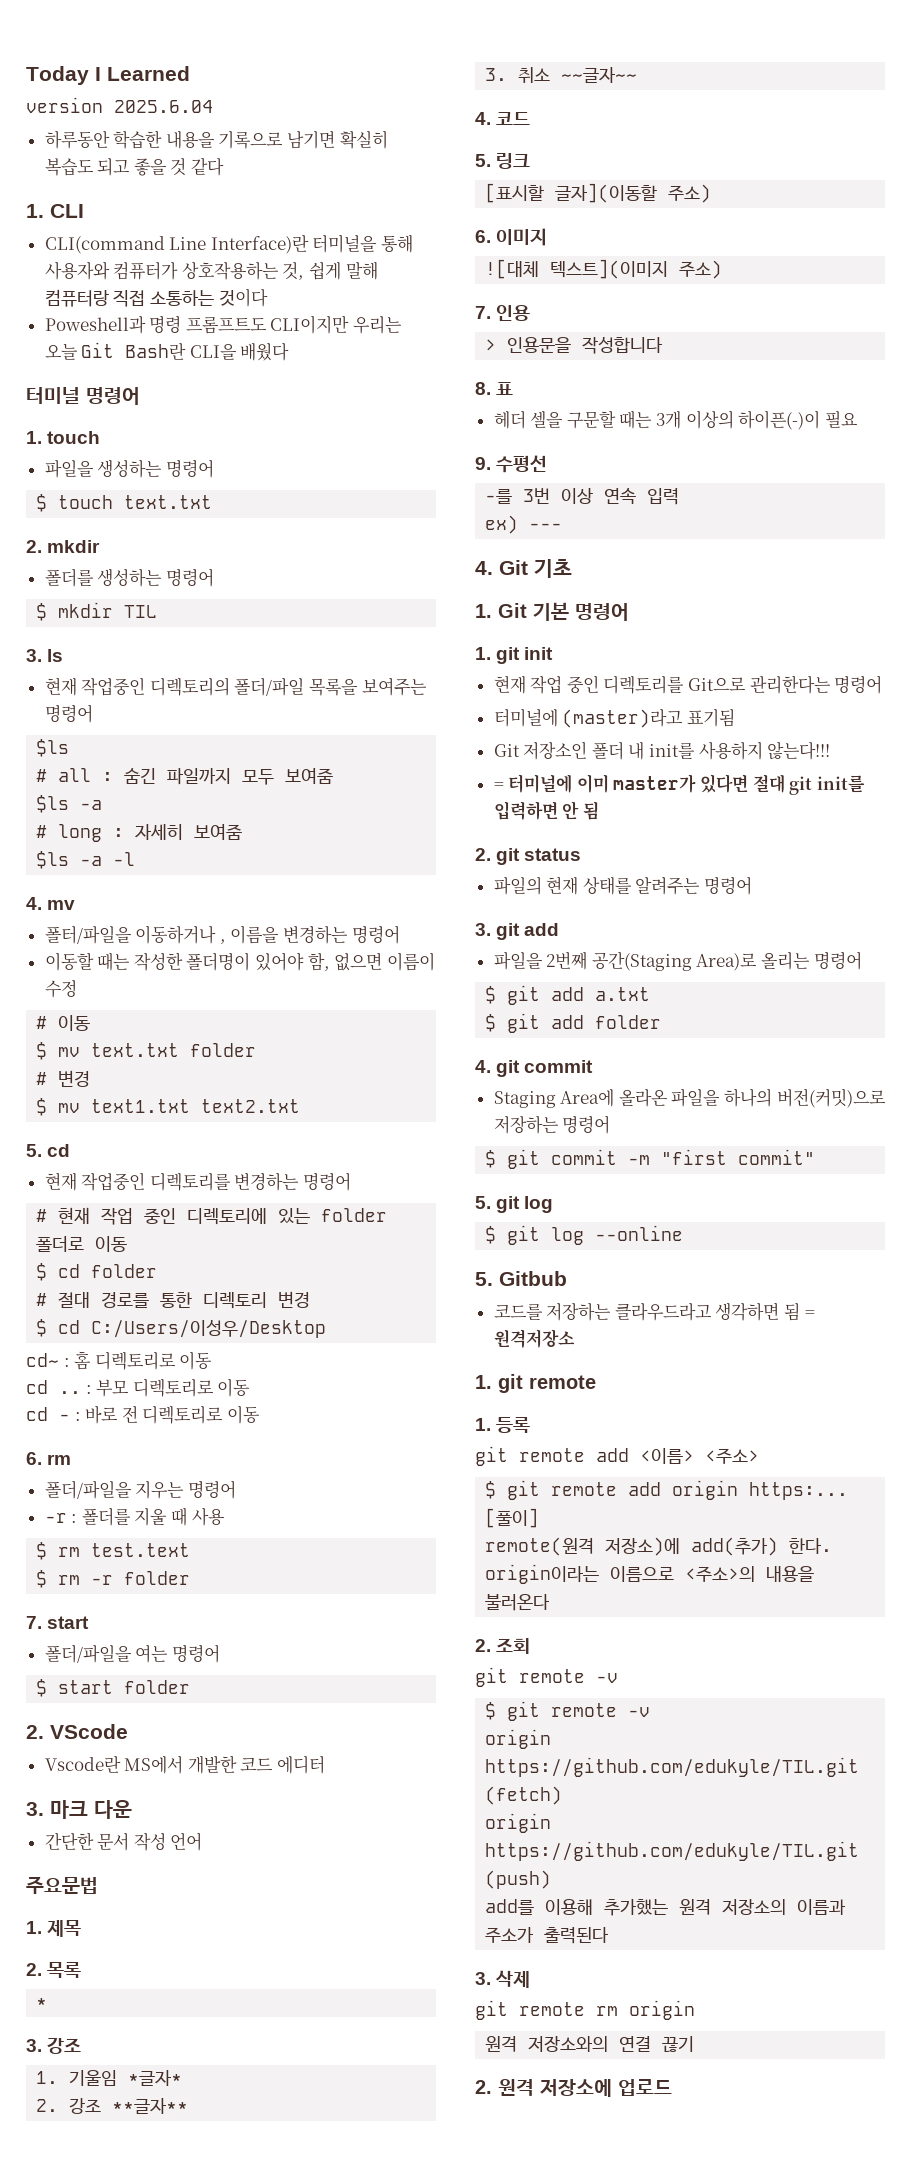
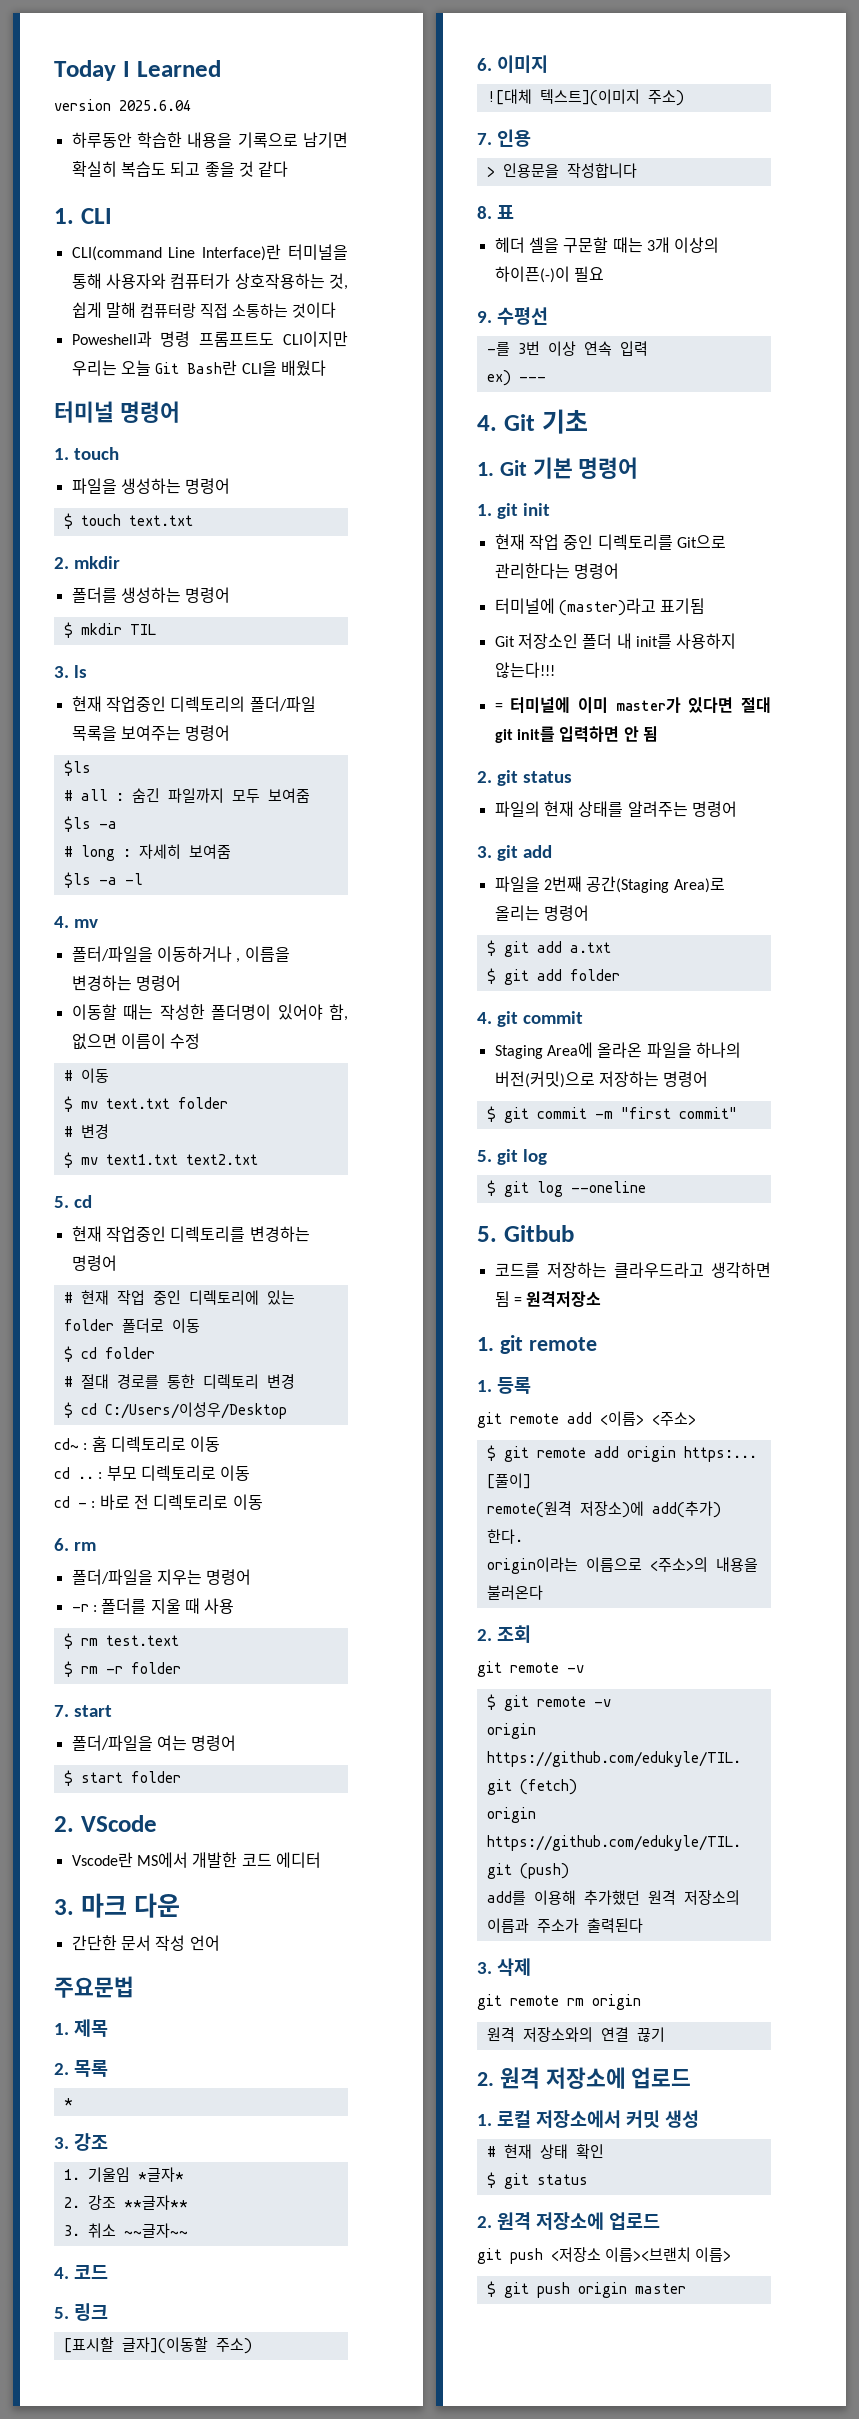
[595,1225,684,1241] --online -> [570,1181,646,1193] --oneline
[604,1899,669,1916] 추가했는 -> [583,1890,640,1905] 추가했던
(672, 2087) none -> [477,2110,699,2128] [486,2144,604,2159] [486,2172,588,2189] [477,2212,660,2230] [477,2247,732,2264] [486,2281,686,2298] // 1. 로컬 저장소에서 커밋 생성 // # 현재 상태 확인 // $ git status // 2. 원격 저장소에 업로드 // git push <저장소 이름><브랜치 이름> // $ git push origin master

